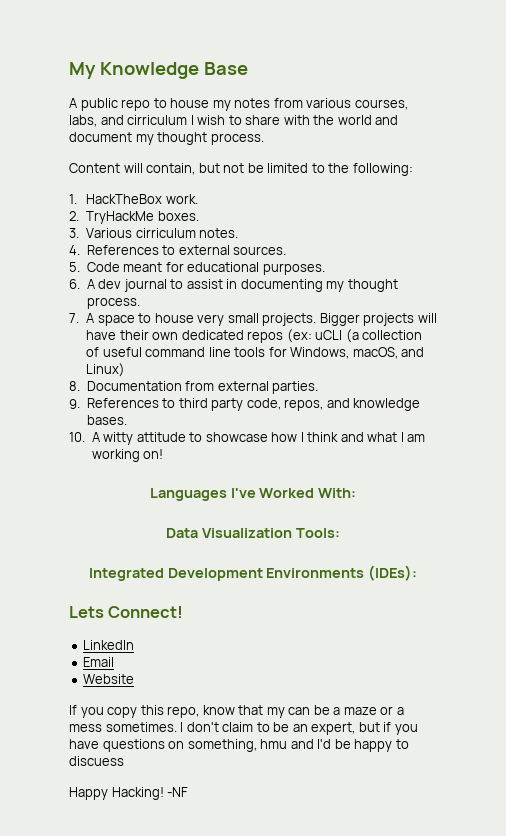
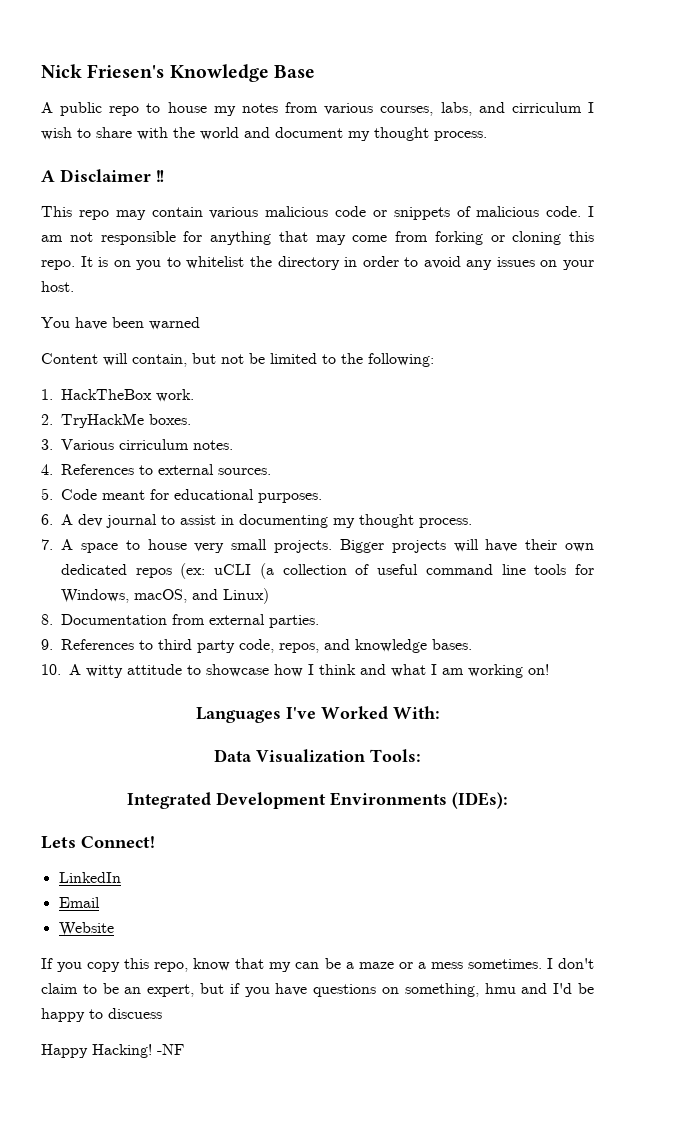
[69,62,96,79] My -> [41,64,165,78] Nick Friesen's
(264, 139) none -> [41,169,164,183] [41,206,594,220] [41,231,594,245] [41,256,594,270] [41,281,74,292] [41,317,200,330] // A Disclaimer ‼ // This repo may contain various malicious code or snippets of malicious code. I am not responsible for anything that may come from forking or cloning this repo. It is on you to whitelist the directory in order to avoid any issues on your host. // You have been warned

